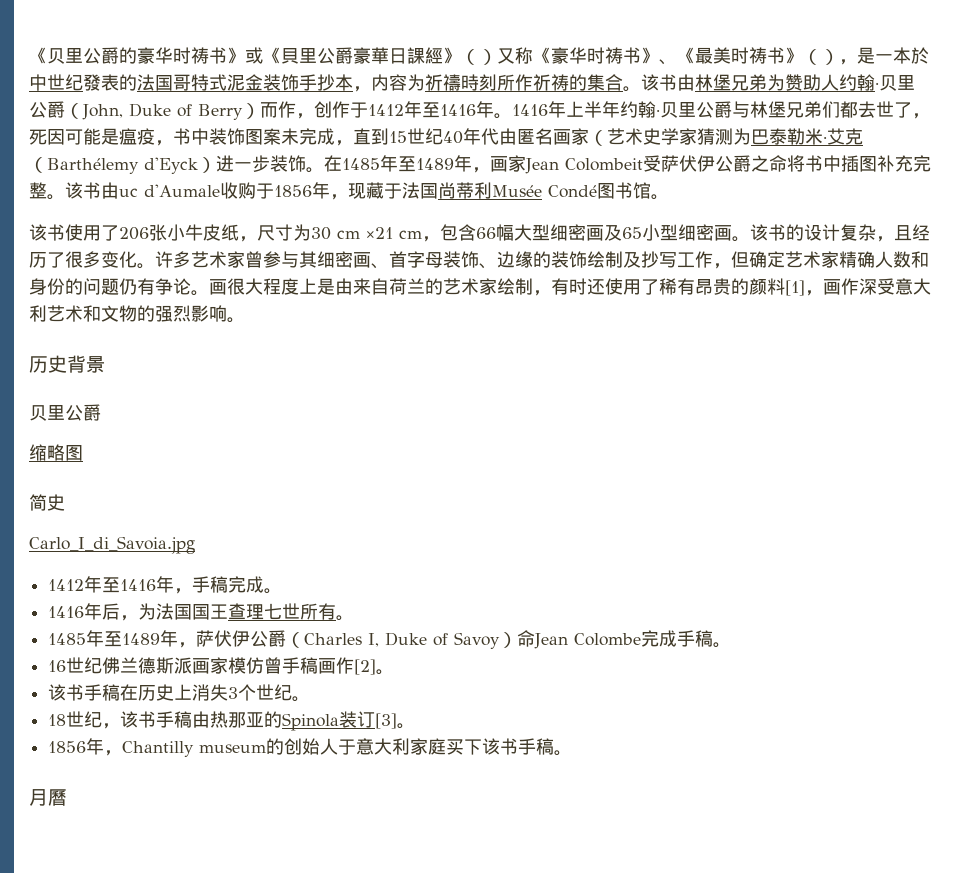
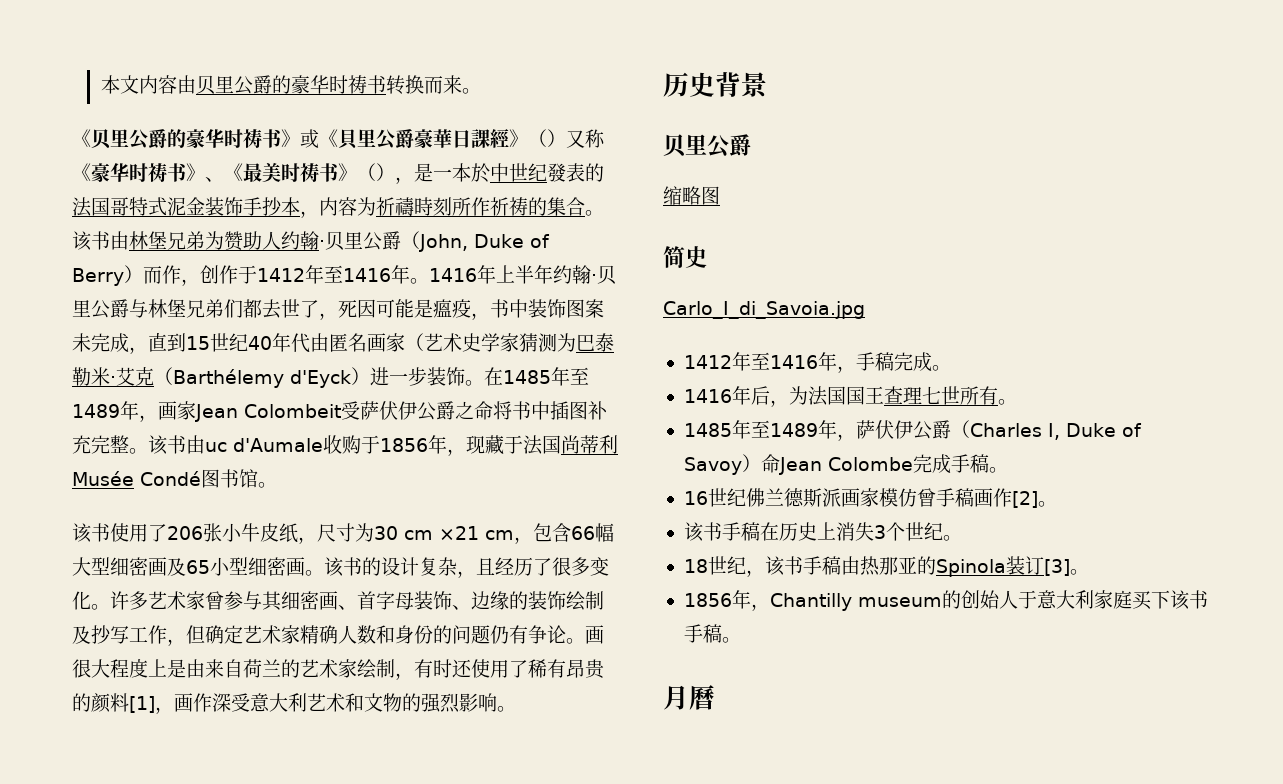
(29, 55) none -> [100,75,481,95] 本文内容由贝里公爵的豪华时祷书转换而来。 //

